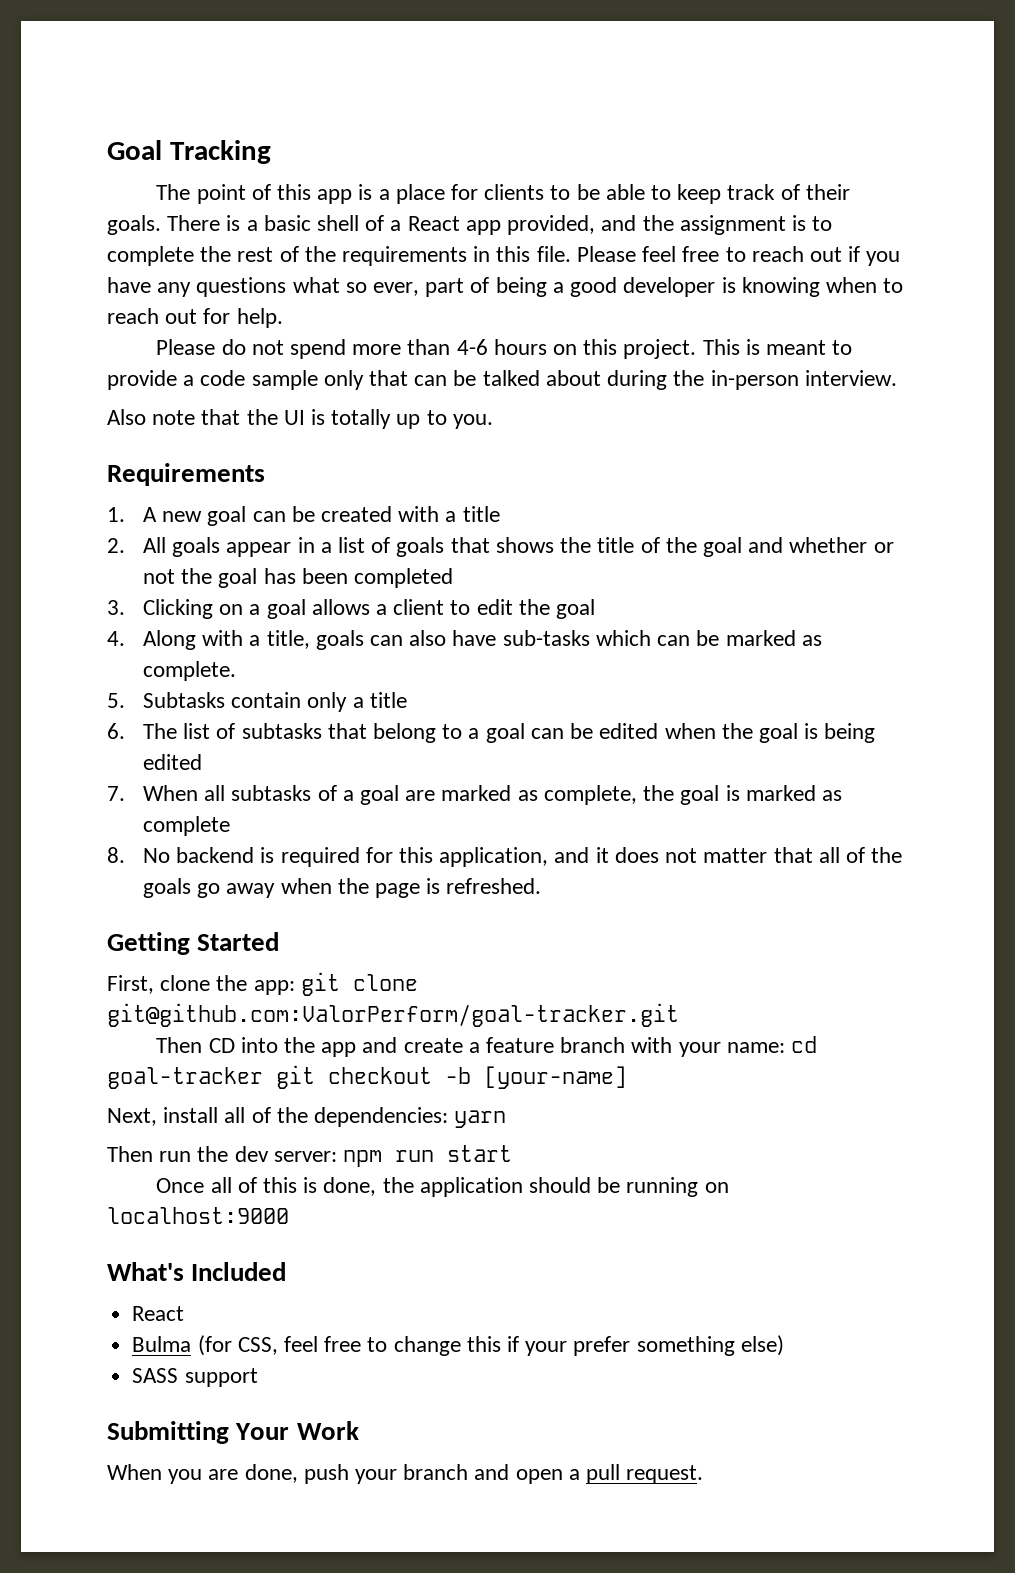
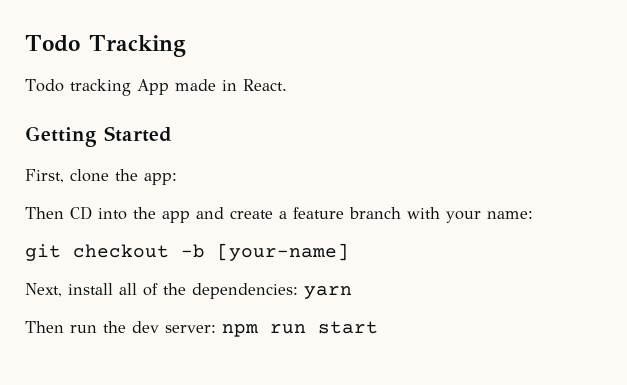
[107,140,162,160] Goal -> [25,35,80,52] Todo
[156,184,850,204] [107,215,833,235] [107,246,901,266] [107,277,904,297] [107,308,283,328] [156,339,853,359] [107,370,897,390] [107,409,493,429] [107,463,265,486] [107,506,500,526] [107,537,894,557] [142,568,454,588] [107,599,596,619] [107,630,822,650] [142,661,236,681] [107,692,407,712] [107,723,876,743] [142,754,202,770] [107,785,842,805] [142,816,230,836] [107,847,903,867] [142,878,542,898] The point of this app is a place for clients to be able to keep track of their goals. There is a basic shell of a React app provided, and the assignment is to complete the rest of the requirements in this file. Please feel free to reach out if you have any questions what so ever, part of being a good developer is knowing when to reach out for help. // Please do not spend more than 4-6 hours on this project. This is meant to provide a code sample only that can be talked about during the in-person interview. // Also note that the UI is totally up to you. // Requirements // 1. A new goal can be created with a title // 2. All goals appear in a list of goals that shows the title of the goal and whether or not the goal has been completed // 3. Clicking on a goal allows a client to edit the goal // 4. Along with a title, goals can also have sub-tasks which can be marked as complete. // 5. Subtasks contain only a title // 6. The list of subtasks that belong to a goal can be edited when the goal is being edited // 7. When all subtasks of a goal are marked as complete, the goal is marked as complete // 8. No backend is required for this application, and it does not matter that all of the goals go away when the page is refreshed. -> [25,79,287,96] Todo tracking App made in React.
[300,972,418,996] [107,1003,679,1027] git clone git@github.com:ValorPerform/goal-tracker.git -> (177, 179) none
[791,1036,818,1053] [107,1067,263,1089] cd goal-tracker -> (533, 215) //
[156,1177,729,1197] [107,1207,289,1224] [107,1262,287,1281] [132,1306,185,1321] [132,1335,784,1356] [132,1368,258,1387] [107,1421,359,1444] [107,1464,704,1484] // Once all of this is done, the application should be running on localhost:9000 // What's Included // React // Bulma (for CSS, feel free to change this if your prefer something else) // SASS support // Submitting Your Work // When you are done, push your branch and open a pull request. -> (378, 327) none

